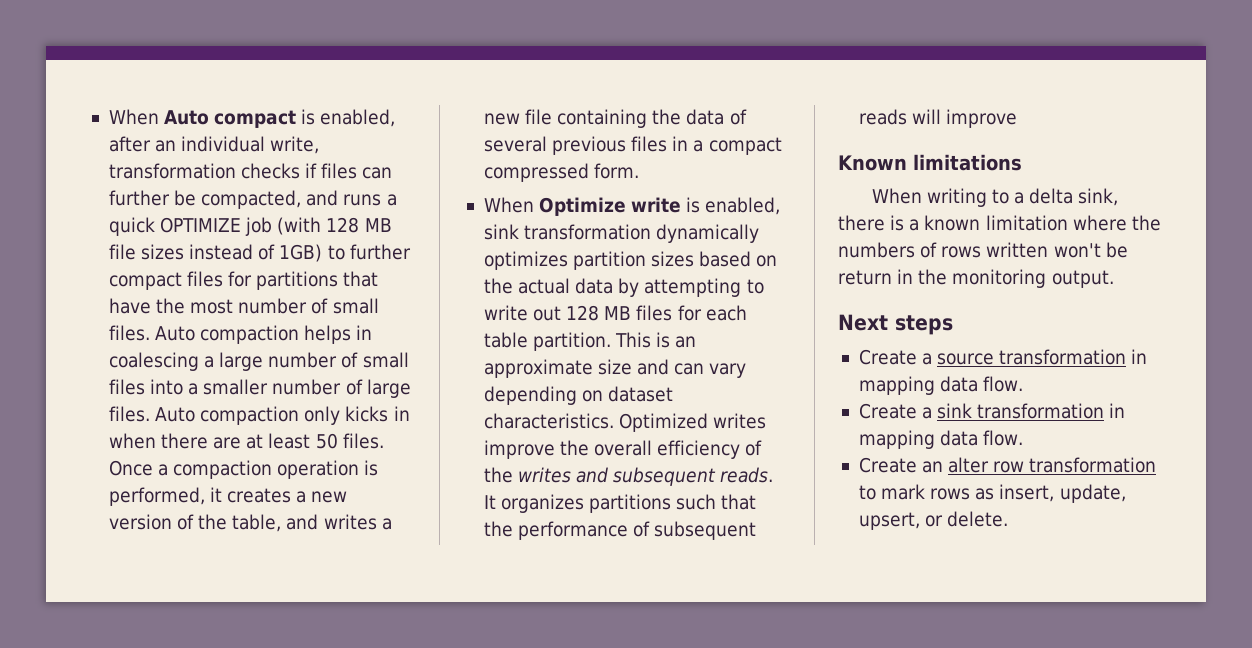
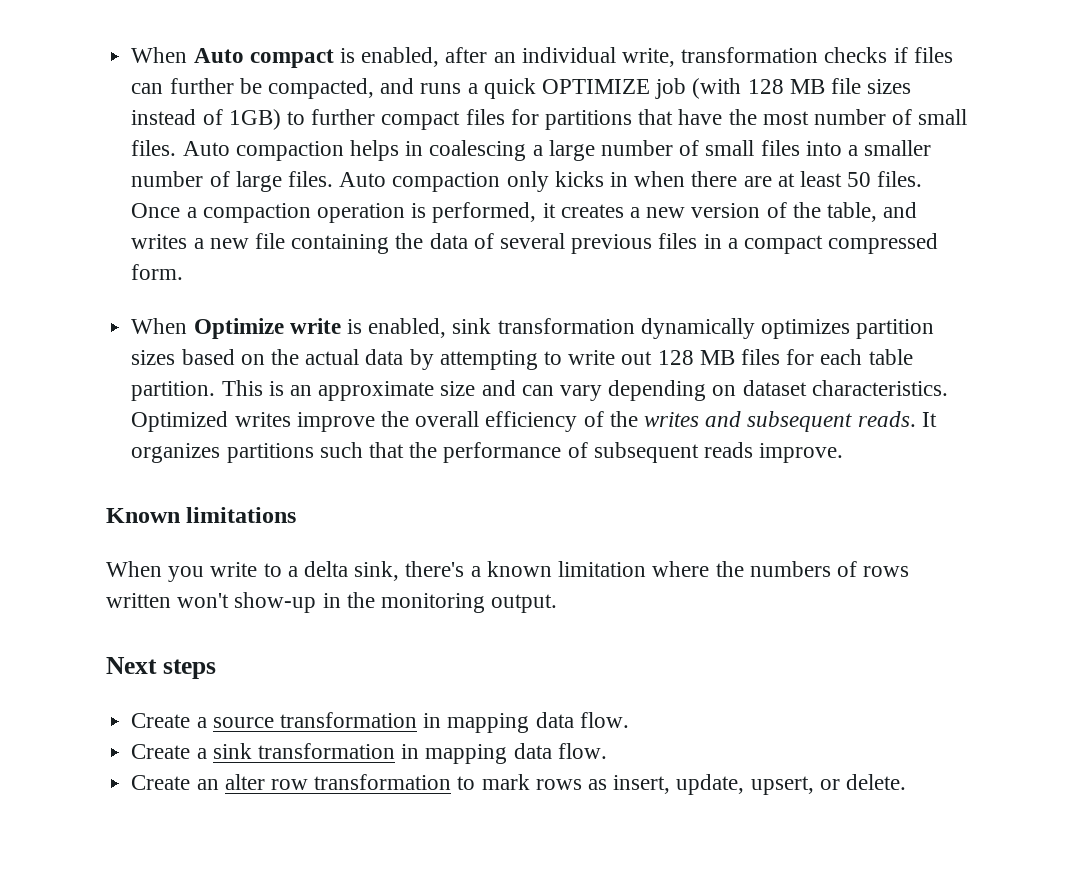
[912,109,1018,128] will improve -> [759,443,844,463] improve.
[926,188,987,207] writing -> [168,562,258,582] you write
[838,215,905,231] there is -> [405,561,465,577] there's
[1105,242,1128,258] [838,270,892,285] be return -> [234,592,317,613] show-up

